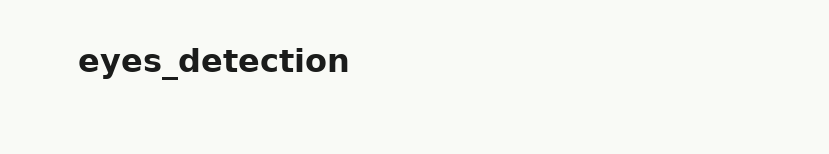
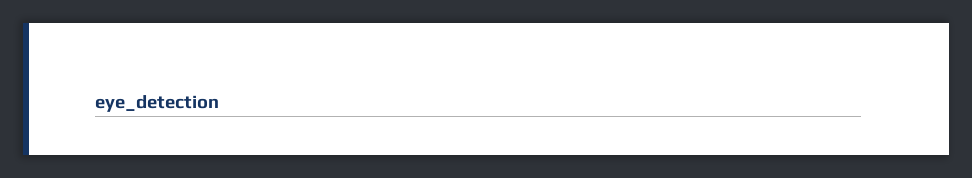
[78,48,350,80] eyes_detection -> [95,95,219,112] eye_detection

